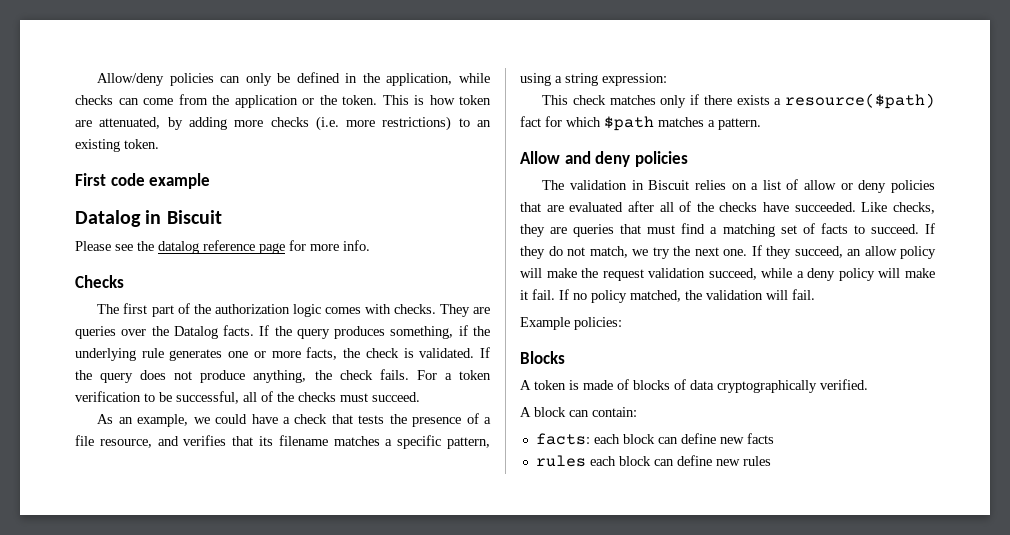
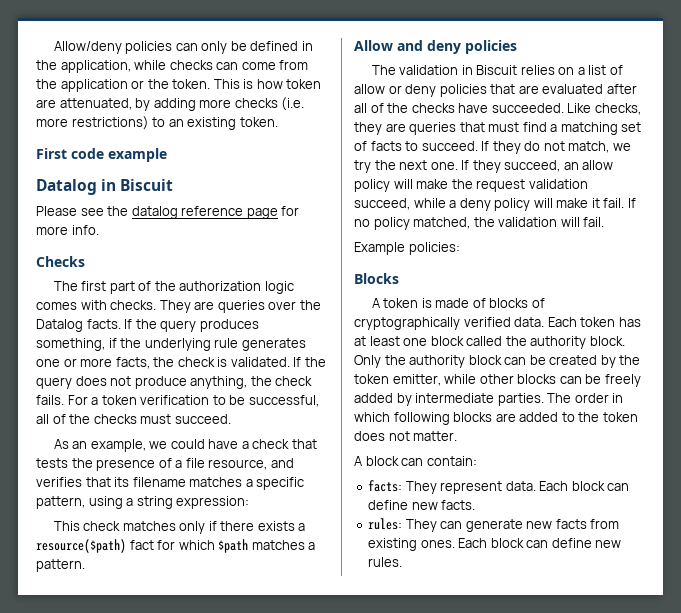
[690,379,868,393] data cryptographically verified. -> [354,317,641,330] [354,336,625,349] [354,355,641,368] [354,374,641,387] [354,393,624,406] [354,412,638,425] [354,431,458,441] cryptographically verified data. Each token has at least one block called the authority block. Only the authority block can be created by the token emitter, while other blocks can be freely added by intermediate parties. The order in which following blocks are added to the token does not matter.
[593,433,774,444] [535,455,771,467] each block can define new facts // rules each block can define new rules -> [405,481,630,494] [368,500,476,510] [368,518,620,532] [368,538,622,551] [368,557,403,567] They represent data. Each block can define new facts. // rules: They can generate new facts from existing ones. Each block can define new rules.

